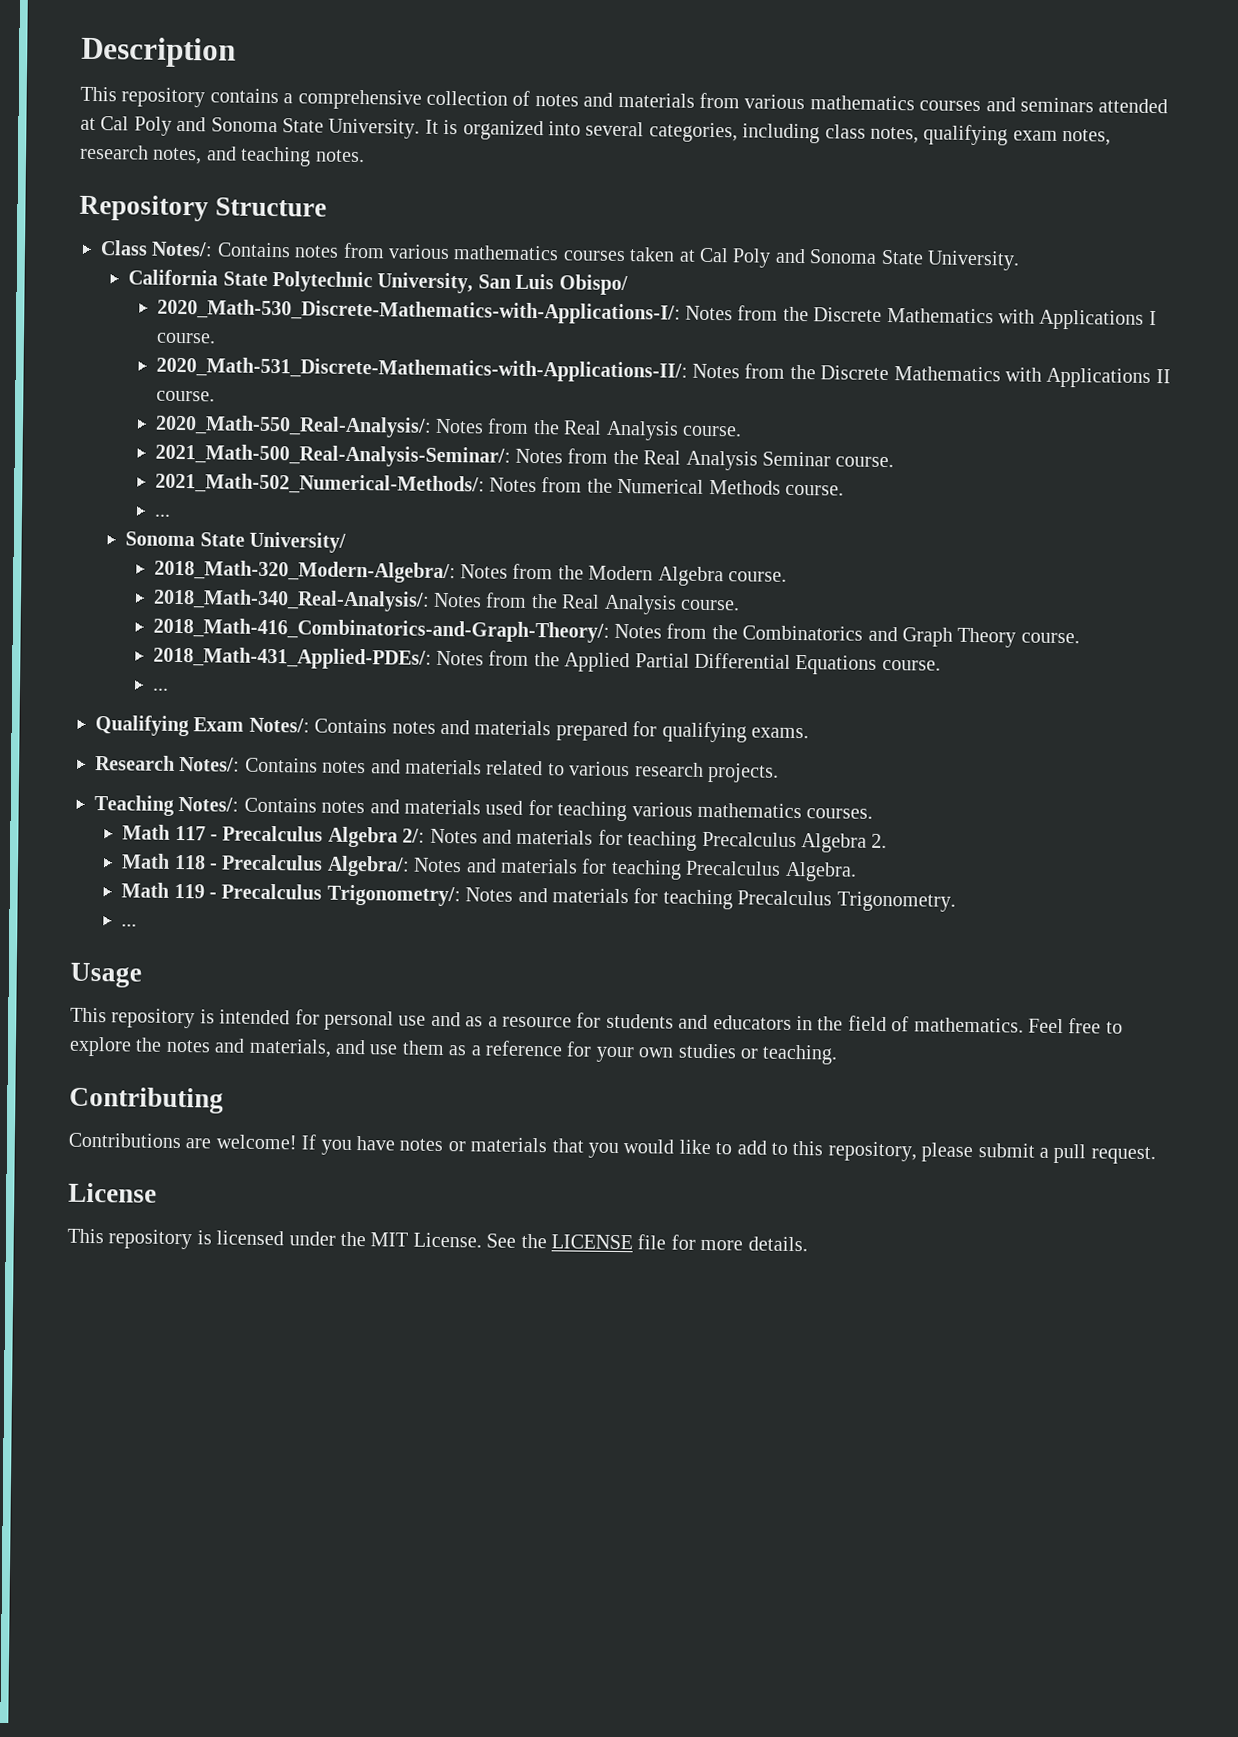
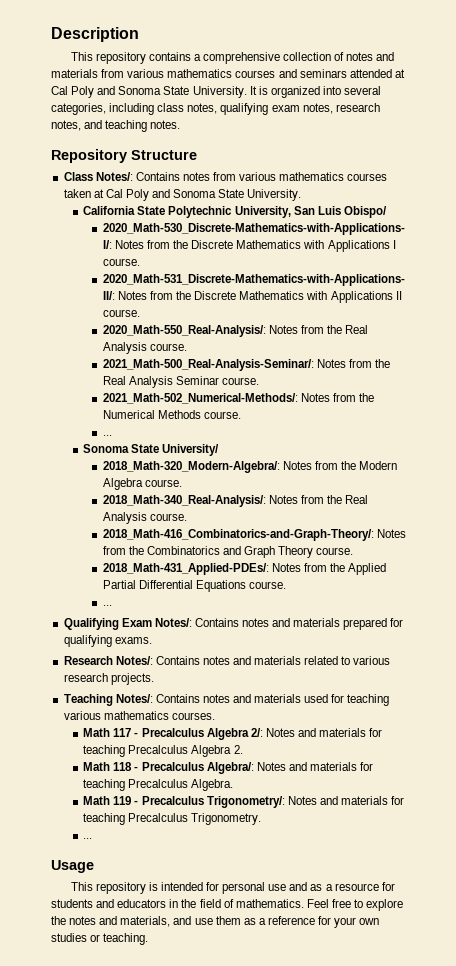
[69,1086,224,1114] [68,1132,1156,1165] [68,1182,157,1203] [67,1228,808,1252] // Contributing // Contributions are welcome! If you have notes or materials that you would like to add to this repository, please submit a pull request. // License // This repository is licensed under the MIT License. See the LICENSE file for more details. -> (149, 939) none

